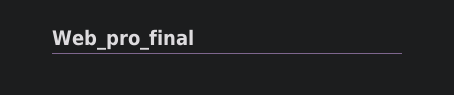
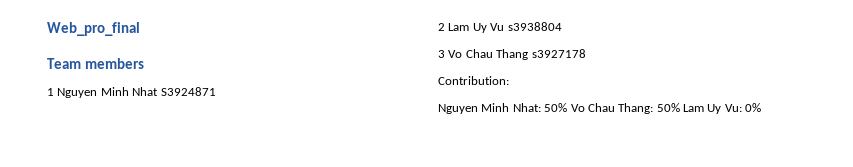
(194, 39) none -> [47,58,144,69] [47,87,216,98] [438,22,562,33] [438,49,586,60] [438,76,509,85] [438,103,762,114] // Team members // 1 Nguyen Minh Nhat S3924871 // 2 Lam Uy Vu s3938804 // 3 Vo Chau Thang s3927178 // Contribution: // Nguyen Minh Nhat: 50% Vo Chau Thang: 50% Lam Uy Vu: 0%

